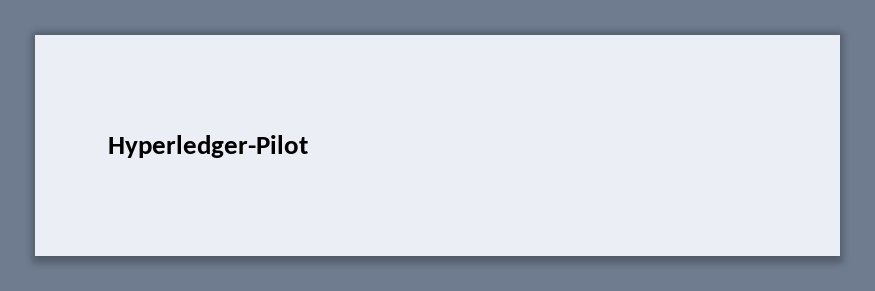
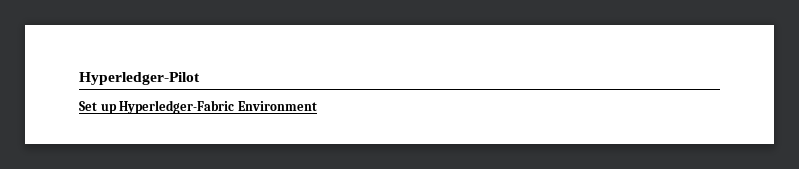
(308, 146) none -> [79,100,317,114] // Set up Hyperledger-Fabric Environment

